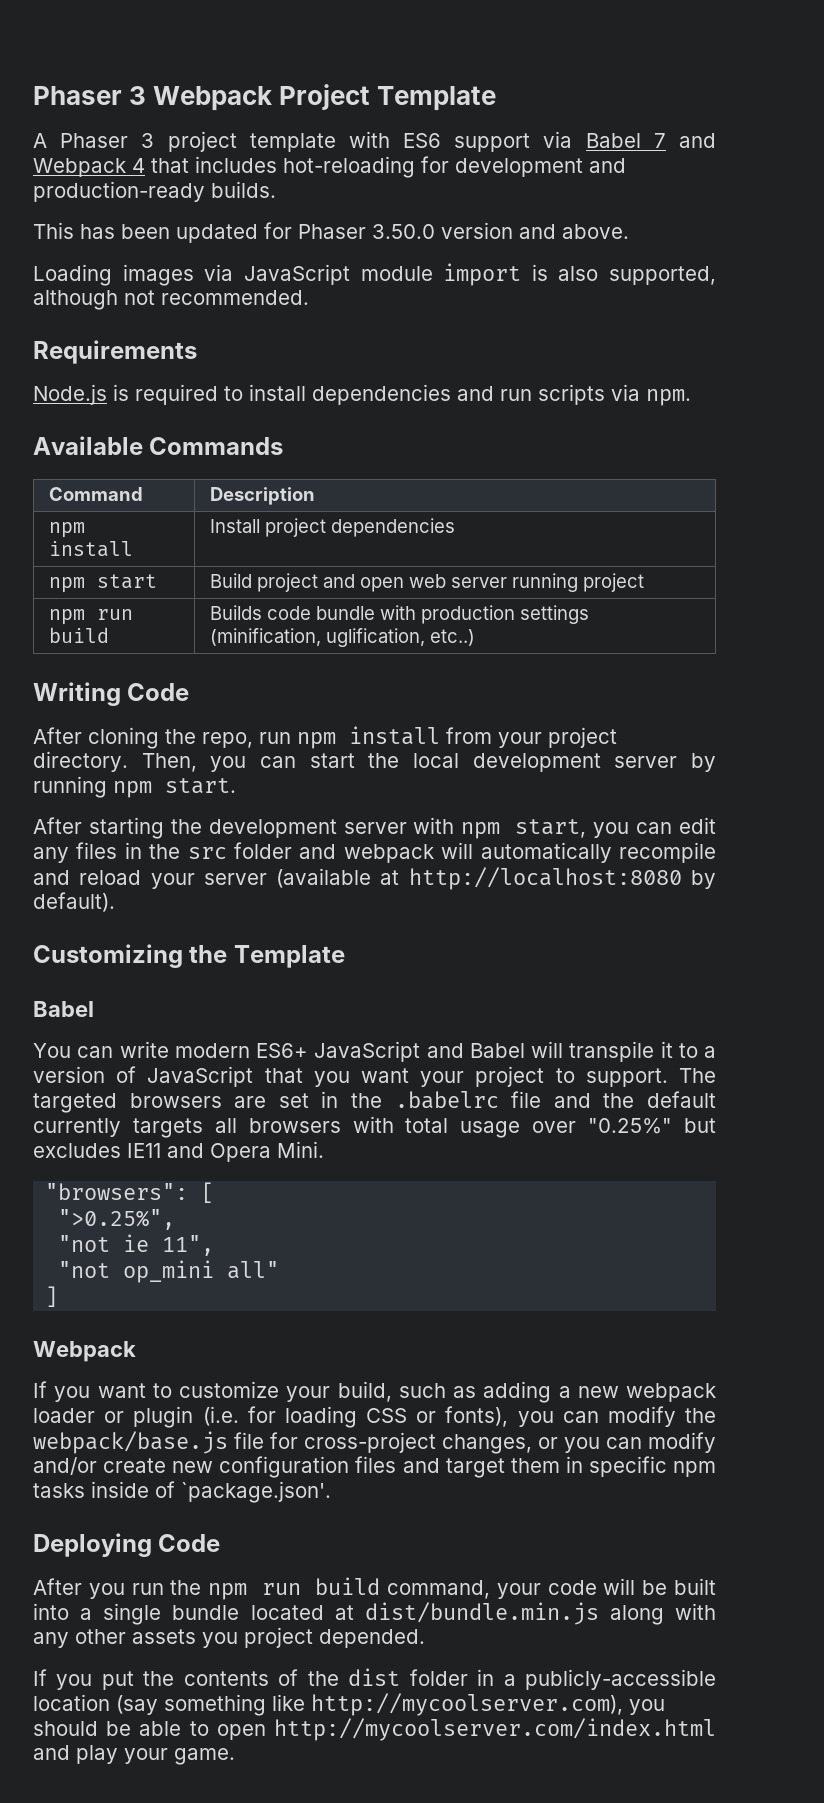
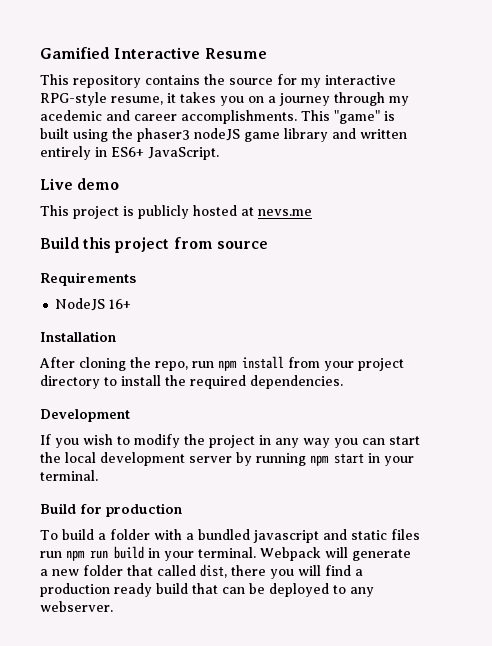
[33,84,497,111] [33,131,716,152] [33,156,626,178] [33,181,276,202] [33,222,629,243] [33,263,716,286] [33,290,309,310] [33,340,197,364] [33,384,691,406] [33,436,284,455] [48,487,143,501] [209,487,315,505] [48,522,85,538] [48,541,133,557] [209,518,455,537] [48,574,157,593] [209,573,644,592] [48,609,133,625] [48,627,109,643] [209,605,589,624] [209,628,475,647] [33,682,190,706] Phaser 3 Webpack Project Template // A Phaser 3 project template with ES6 support via Babel 7 and Webpack 4 that includes hot-reloading for development and production-ready builds. // This has been updated for Phaser 3.50.0 version and above. // Loading images via JavaScript module import is also supported, although not recommended. // Requirements // Node.js is required to install dependencies and run scripts via npm. // Available Commands // Command | Description // npm install | Install project dependencies // npm start | Build project and open web server running project // npm run build | Builds code bundle with production settings (minification, uglification, etc..) // Writing Code -> [40,47,267,59] [40,74,396,88] [40,92,409,106] [40,110,395,124] [40,128,407,142] [40,146,219,160] [40,178,120,190] [40,205,312,219] [40,237,268,253] [40,272,136,286] [55,298,132,311] [40,331,116,342] Gamified Interactive Resume // This repository contains the source for my interactive RPG-style resume, it takes you on a journey through my acedemic and career accomplishments. This "game" is built using the phaser3 nodeJS game library and written entirely in ES6+ JavaScript. // Live demo // This project is publicly hosted at nevs.me // Build this project from source // Requirements // NodeJS 16+ // Installation
[33,751,197,772] directory. Then, -> [40,375,343,389] [40,409,130,422] [40,434,330,448] directory to install the required dependencies. // Development // If you wish to modify the project in any way
[165,778,236,794] [33,817,716,839] [33,842,716,863] [33,867,716,890] [33,892,115,912] [33,944,345,968] [33,1001,94,1017] [33,1041,716,1062] [33,1066,717,1087] [33,1091,717,1113] [33,1116,717,1138] [33,1141,324,1162] [45,1182,215,1203] [58,1209,176,1230] [58,1234,215,1256] [58,1260,280,1283] [45,1286,59,1307] [33,1341,136,1362] [33,1381,716,1403] [33,1406,716,1428] [33,1431,716,1454] [33,1456,717,1478] [33,1481,331,1503] [33,1533,221,1557] [33,1577,717,1600] [33,1602,716,1625] [33,1627,425,1648] [33,1668,716,1690] [33,1693,665,1716] [33,1718,716,1741] [33,1745,235,1765] start. // After starting the development server with npm start, you can edit any files in the src folder and webpack will automatically recompile and reload your server (available at http://localhost:8080 by default). // Customizing the Template // Babel // You can write modern ES6+ JavaScript and Babel will transpile it to a version of JavaScript that you want your project to support. The targeted browsers are set in the .babelrc file and the default currently targets all browsers with total usage over "0.25%" but excludes IE11 and Opera Mini. // "browsers": [ // ">0.25%", // "not ie 11", // "not op_mini all" // ] // Webpack // If you want to customize your build, such as adding a new webpack loader or plugin (i.e. for loading CSS or fonts), you can modify the webpack/base.js file for cross-project changes, or you can modify and/or create new configuration files and target them in specific npm tasks inside of `package.json'. // Deploying Code // After you run the npm run build command, your code will be built into a single bundle located at dist/bundle.min.js along with any other assets you project depended. // If you put the contents of the dist folder in a publicly-accessible location (say something like http://mycoolserver.com), you should be able to open http://mycoolserver.com/index.html and play your game. -> [334,453,414,466] [40,470,98,481] [40,503,182,517] [40,529,420,543] [40,546,411,561] [40,564,363,579] [40,583,374,597] [40,601,113,612] start in your terminal. // Build for production // To build a folder with a bundled javascript and static files run npm run build in your terminal. Webpack will generate a new folder that called dist, there you will find a production ready build that can be deployed to any webserver.

